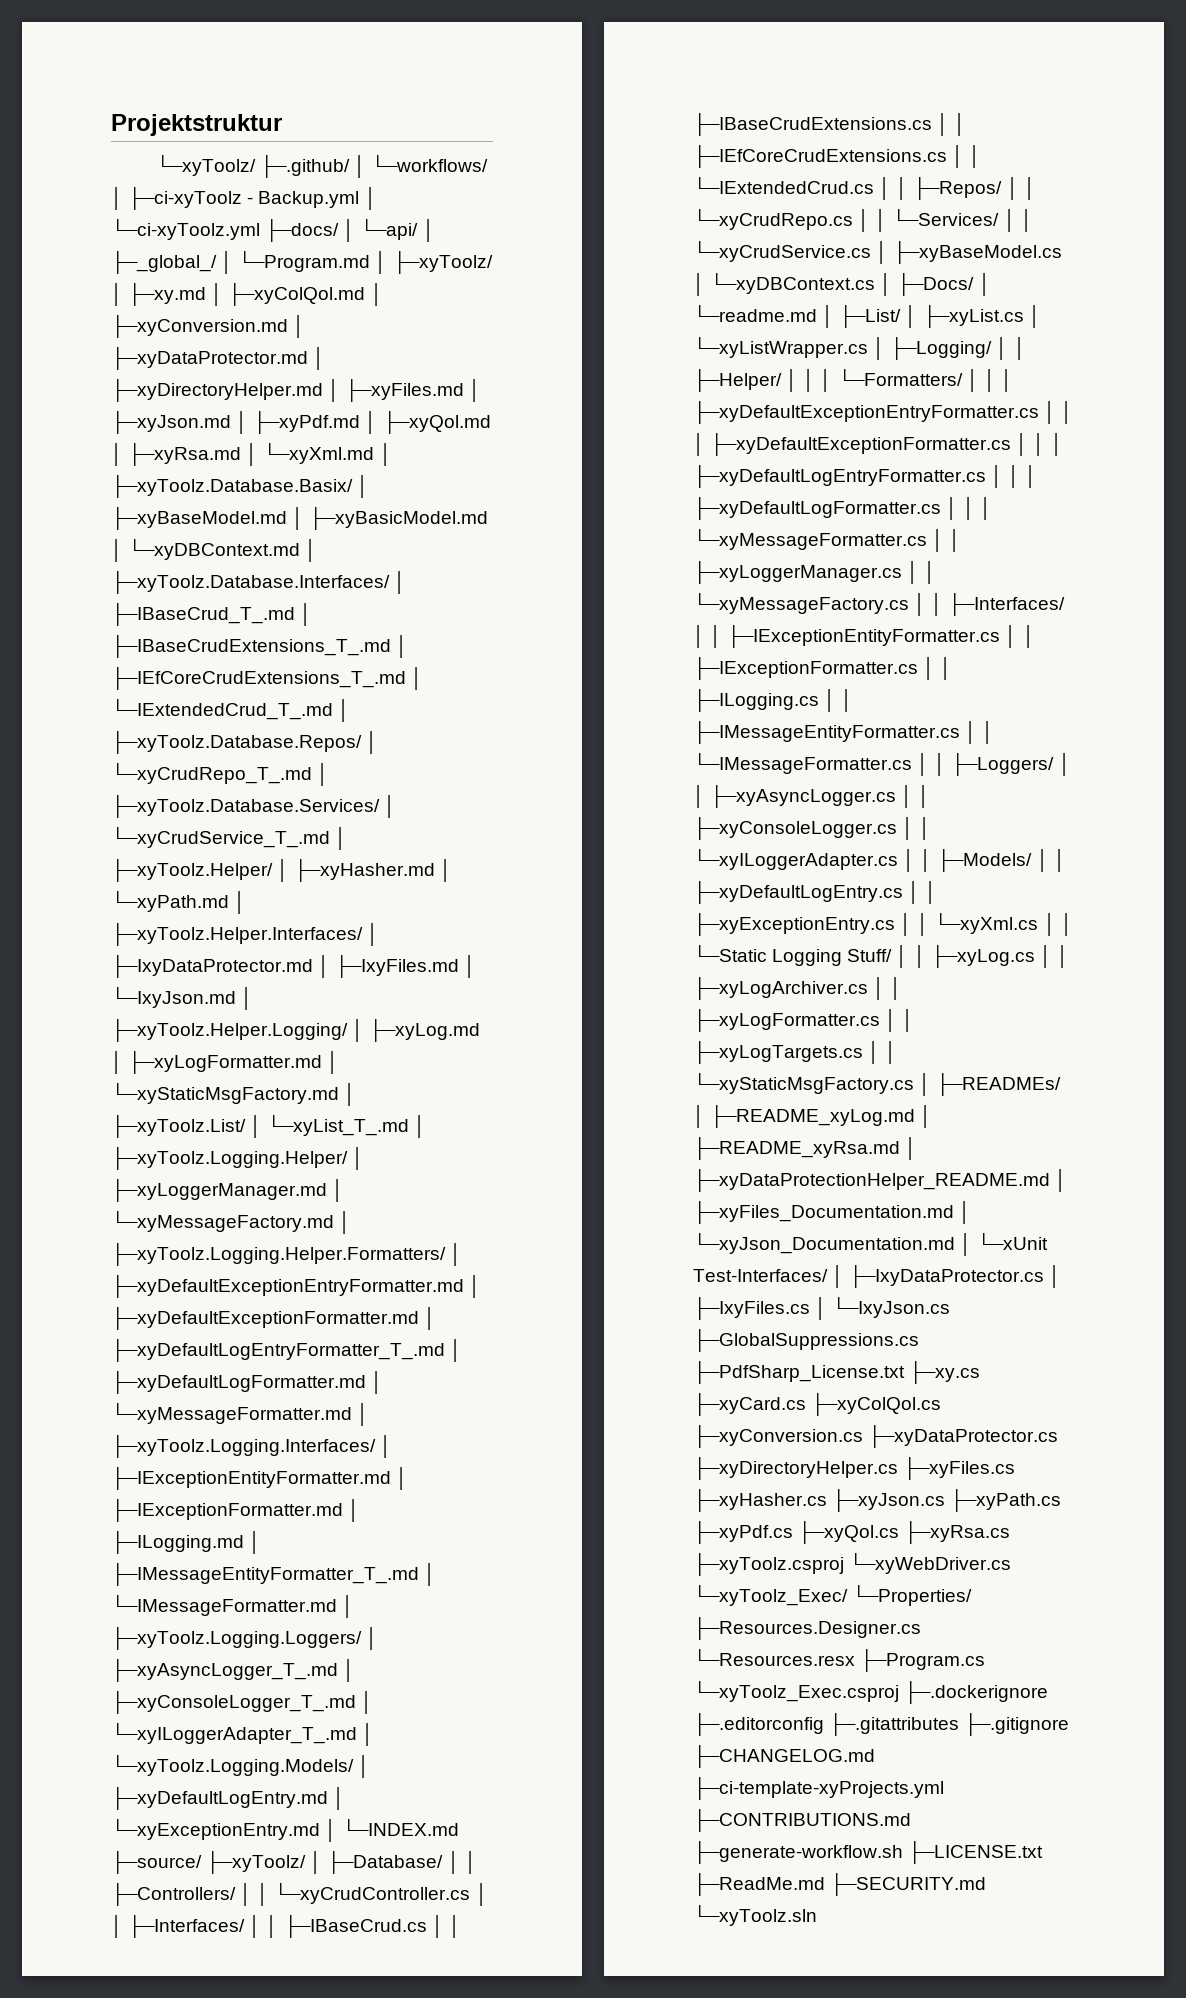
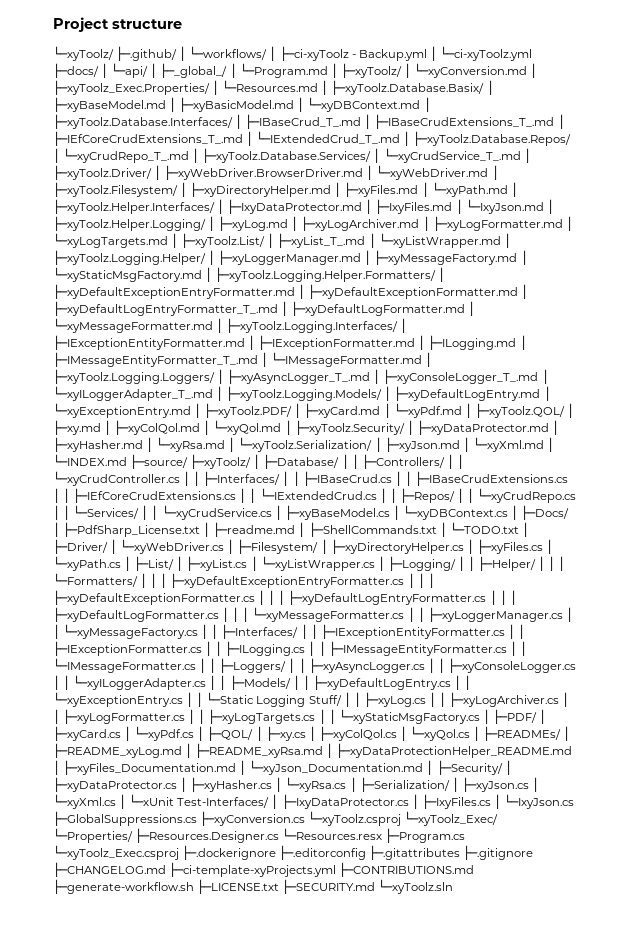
[111,114,282,136] Projektstruktur -> [53,17,182,32] Project structure
[128,283,383,306] [111,315,306,338] [111,347,326,370] [111,379,482,402] [111,411,491,434] [111,443,375,466] ├─xy.md │ ├─xyColQol.md │ ├─xyConversion.md │ ├─xyDataProtector.md │ ├─xyDirectoryHelper.md │ ├─xyFiles.md │ ├─xyJson.md │ ├─xyPdf.md │ ├─xyQol.md │ ├─xyRsa.md │ └─xyXml.md -> [414,63,538,78] [53,80,319,95] └─xyConversion.md │ ├─xyToolz_Exec.Properties/ │ └─Resources.md
[111,859,436,882] ├─xyToolz.Helper/ │ ├─xyHasher.md -> [53,165,499,180] [53,182,419,197] ├─xyToolz.Driver/ │ ├─xyWebDriver.BrowserDriver.md │ └─xyWebDriver.md │ ├─xyToolz.Filesystem/ │ ├─xyDirectoryHelper.md │ ├─xyFiles.md
(123, 1062) none -> [301,216,430,231] ├─xyLogArchiver.md │
[111,1083,339,1104] └─xyStaticMsgFactory.md -> [53,233,168,248] └─xyLogTargets.md
[267,1115,410,1136] └─xyList_T_.md -> [277,233,501,248] ├─xyList_T_.md │ └─xyListWrapper.md
[111,1211,334,1232] └─xyMessageFactory.md -> [374,250,528,265] [53,267,202,282] ├─xyMessageFactory.md │ └─xyStaticMsgFactory.md
[111,1755,354,1776] └─xyToolz.Logging.Models/ -> [226,386,383,401] ├─xyToolz.Logging.Models/
(338, 1830) none -> [204,403,574,418] [53,420,559,435] [53,437,554,452] ├─xyToolz.PDF/ │ ├─xyCard.md │ └─xyPdf.md │ ├─xyToolz.QOL/ │ ├─xy.md │ ├─xyColQol.md │ └─xyQol.md │ ├─xyToolz.Security/ │ ├─xyDataProtector.md │ ├─xyHasher.md │ └─xyRsa.md │ └─xyToolz.Serialization/ │ ├─xyJson.md │ └─xyXml.md │
[693,305,817,322] └─readme.md -> [63,522,529,537] [53,539,553,554] [53,556,121,571] ├─PdfSharp_License.txt │ ├─readme.md │ ├─ShellCommands.txt │ └─TODO.txt │ ├─Driver/ │ └─xyWebDriver.cs │ ├─Filesystem/ │ ├─xyDirectoryHelper.cs │ ├─xyFiles.cs │ └─xyPath.cs
[693,913,1039,936] ├─xyExceptionEntry.cs │ │ └─xyXml.cs -> [53,692,183,707] └─xyExceptionEntry.cs
(932, 1084) none -> [492,709,547,724] [53,726,481,741] ├─PDF/ │ ├─xyCard.cs │ └─xyPdf.cs │ ├─QOL/ │ ├─xy.cs │ ├─xyColQol.cs │ └─xyQol.cs │
(973, 1244) none -> [436,760,512,775] [53,777,539,792] [53,794,127,809] ├─Security/ │ ├─xyDataProtector.cs │ ├─xyHasher.cs │ └─xyRsa.cs │ ├─Serialization/ │ ├─xyJson.cs │ └─xyXml.cs │
[693,1361,981,1384] [693,1393,942,1416] [693,1425,1059,1448] [693,1457,1016,1480] [693,1489,1062,1512] [693,1521,1011,1544] [693,1553,1012,1576] ├─PdfSharp_License.txt ├─xy.cs ├─xyCard.cs ├─xyColQol.cs ├─xyConversion.cs ├─xyDataProtector.cs ├─xyDirectoryHelper.cs ├─xyFiles.cs ├─xyHasher.cs ├─xyJson.cs ├─xyPath.cs ├─xyPdf.cs ├─xyQol.cs ├─xyRsa.cs ├─xyToolz.csproj └─xyWebDriver.cs -> [200,811,402,826] ├─xyConversion.cs └─xyToolz.csproj
[693,1873,825,1896] ├─ReadMe.md -> (280, 886) none

